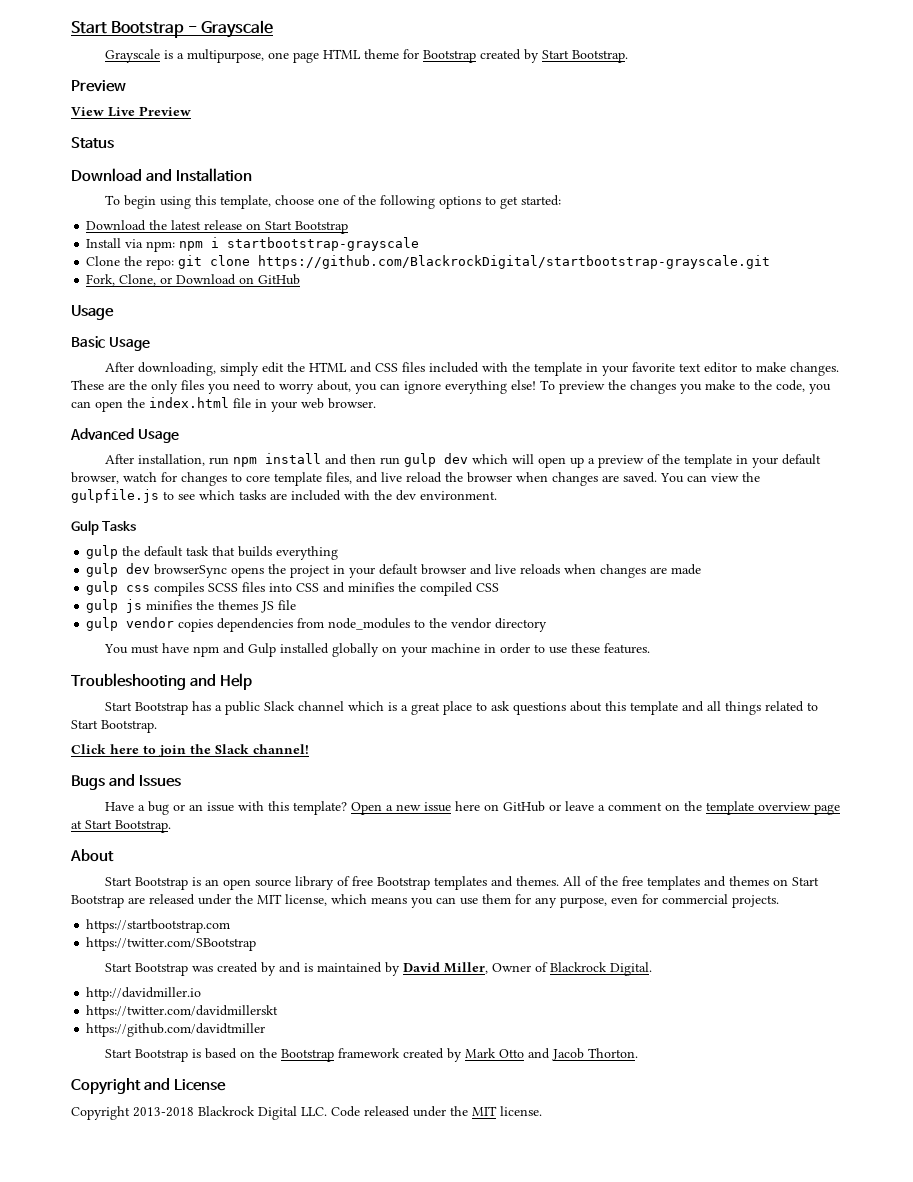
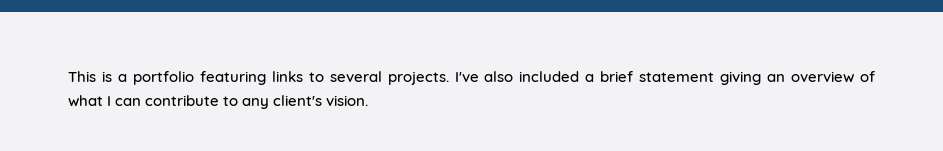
[71,20,273,38] [105,49,629,63] [71,80,126,92] [71,106,191,117] [71,137,114,149] [71,168,252,182] [105,195,562,209] [86,220,349,234] [86,237,420,252] [86,255,771,270] [86,274,301,286] [71,305,114,320] [71,336,150,351] [105,362,840,376] [71,380,831,394] [71,397,376,412] [70,428,179,443] [105,453,822,468] [71,472,760,486] [71,489,497,503] [71,520,137,535] [86,545,339,560] [86,563,702,578] [86,581,500,596] [86,599,297,613] [86,617,548,632] [104,643,651,657] [71,673,252,690] [105,701,819,715] [71,720,157,733] [71,744,309,757] [71,774,181,790] [105,801,841,815] [71,820,171,833] [70,849,114,862] [105,876,820,890] [71,894,779,908] [86,919,231,933] [86,937,257,951] [105,962,653,976] [86,987,202,1001] [86,1005,279,1019] [86,1023,266,1037] [105,1048,639,1062] [71,1078,226,1095] [71,1106,542,1120] Start Bootstrap - Grayscale // Grayscale is a multipurpose, one page HTML theme for Bootstrap created by Start Bootstrap. // Preview // View Live Preview // Status // Download and Installation // To begin using this template, choose one of the following options to get started: // Download the latest release on Start Bootstrap // Install via npm: npm i startbootstrap-grayscale // Clone the repo: git clone https://github.com/BlackrockDigital/startbootstrap-grayscale.git // Fork, Clone, or Download on GitHub // Usage // Basic Usage // After downloading, simply edit the HTML and CSS files included with the template in your favorite text editor to make changes. These are the only files you need to worry about, you can ignore everything else! To preview the changes you make to the code, you can open the index.html file in your web browser. // Advanced Usage // After installation, run npm install and then run gulp dev which will open up a preview of the template in your default browser, watch for changes to core template files, and live reload the browser when changes are saved. You can view the gulpfile.js to see which tasks are included with the dev environment. // Gulp Tasks // gulp the default task that builds everything // gulp dev browserSync opens the project in your default browser and live reloads when changes are made // gulp css compiles SCSS files into CSS and minifies the compiled CSS // gulp js minifies the themes JS file // gulp vendor copies dependencies from node_modules to the vendor directory // You must have npm and Gulp installed globally on your machine in order to use these features. // Troubleshooting and Help // Start Bootstrap has a public Slack channel which is a great place to ask questions about this template and all things related to Start Bootstrap. // Click here to join the Slack channel! // Bugs and Issues // Have a bug or an issue with this template? Open a new issue here on GitHub or leave a comment on the template overview page at Start Bootstrap. // About // Start Bootstrap is an open source library of free Bootstrap templates and themes. All of the free templates and themes on Start Bootstrap are released under the MIT license, which means you can use them for any purpose, even for commercial projects. // https://startbootstrap.com // https://twitter.com/SBootstrap // Start Bootstrap was created by and is maintained by David Miller, Owner of Blackrock Digital. // http://davidmiller.io // https://twitter.com/davidmillerskt // https://github.com/davidtmiller // Start Bootstrap is based on the Bootstrap framework created by Mark Otto and Jacob Thorton. // Copyright and License // Copyright 2013-2018 Blackrock Digital LLC. Code released under the MIT license. -> [68,71,876,85] [68,95,369,109] This is a portfolio featuring links to several projects. I've also included a brief statement giving an overview of what I can contribute to any client's vision.

